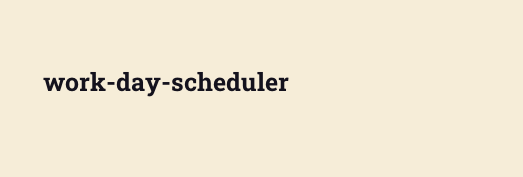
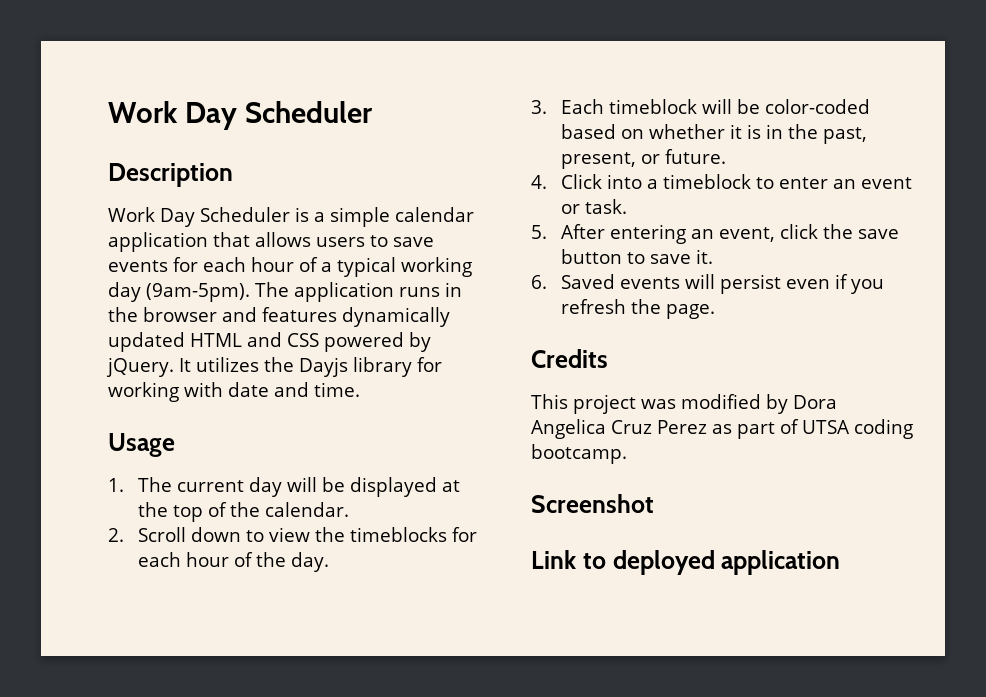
[43,71,289,97] work-day-scheduler -> [108,101,373,130] [108,163,233,187] [108,207,474,227] [108,232,434,252] [108,257,472,277] [108,282,462,302] [108,307,450,327] [108,332,431,352] [106,357,442,377] [108,382,360,402] [108,433,175,457] [108,477,461,497] [138,502,350,522] [108,527,478,542] [138,552,330,572] [531,99,871,114] [561,124,868,144] [561,149,727,169] [531,174,913,189] [561,199,628,214] [531,224,900,244] [561,249,714,264] [531,274,885,294] [561,299,716,319] [531,349,608,368] [531,394,837,414] [531,419,913,439] [531,444,627,464] [531,494,654,513] [531,550,841,575] Work Day Scheduler // Description // Work Day Scheduler is a simple calendar application that allows users to save events for each hour of a typical working day (9am-5pm). The application runs in the browser and features dynamically updated HTML and CSS powered by jQuery. It utilizes the Dayjs library for working with date and time. // Usage // 1. The current day will be displayed at the top of the calendar. // 2. Scroll down to view the timeblocks for each hour of the day. // 3. Each timeblock will be color-coded based on whether it is in the past, present, or future. // 4. Click into a timeblock to enter an event or task. // 5. After entering an event, click the save button to save it. // 6. Saved events will persist even if you refresh the page. // Credits // This project was modified by Dora Angelica Cruz Perez as part of UTSA coding bootcamp. // Screenshot // Link to deployed application

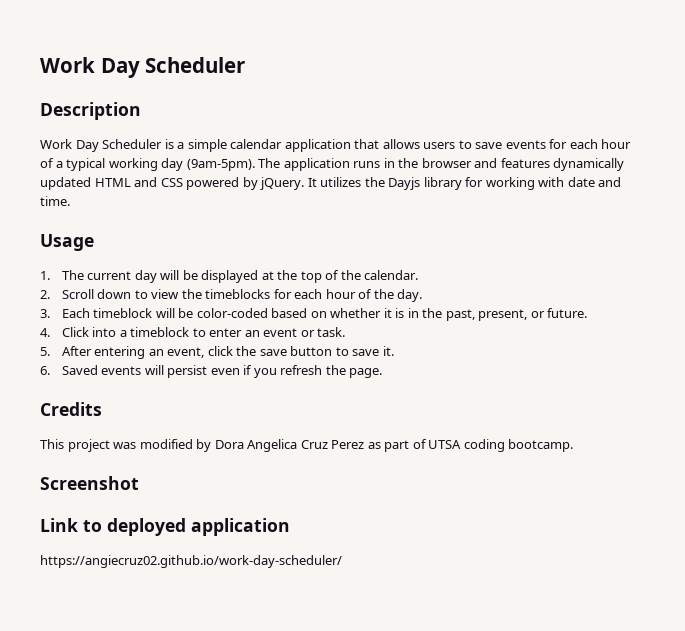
(841, 562) none -> [40,555,342,568] // https://angiecruz02.github.io/work-day-scheduler/

